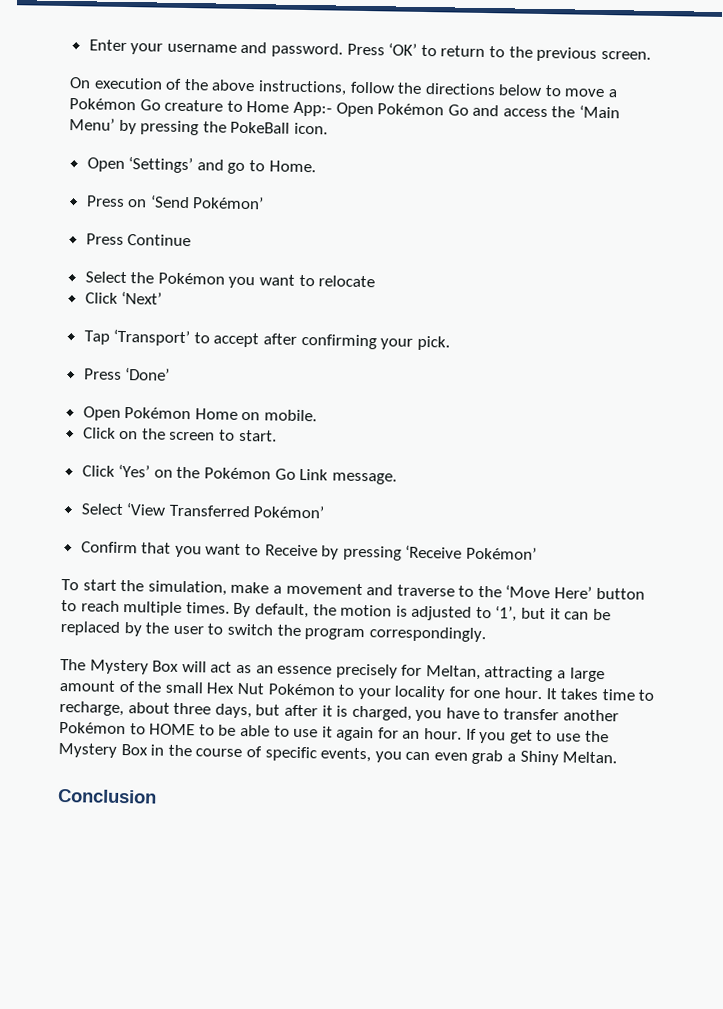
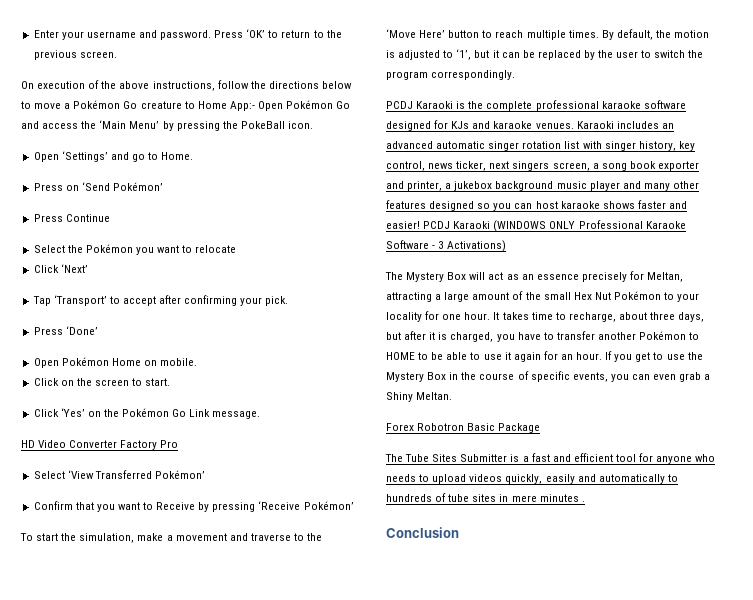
(397, 478) none -> [21,440,179,450] // HD Video Converter Factory Pro
(486, 634) none -> [386,100,686,111] [386,120,674,131] [386,141,695,151] [386,161,699,171] [386,181,699,191] [386,200,687,211] [386,220,686,232] [386,240,507,252] // PCDJ Karaoki is the complete professional karaoke software designed for KJs and karaoke venues. Karaoki includes an advanced automatic singer rotation list with singer history, key control, news ticker, next singers screen, a song book exporter and printer, a jukebox background music player and many other features designed so you can host karaoke shows faster and easier! PCDJ Karaoki (WINDOWS ONLY Professional Karaoke Software - 3 Activations)
(618, 757) none -> [386,423,541,433] [385,453,716,464] [386,474,678,484] [386,493,585,502] // Forex Robotron Basic Package // The Tube Sites Submitter is a fast and efficient tool for anyone who needs to upload videos quickly, easily and automatically to hundreds of tube sites in mere minutes .

